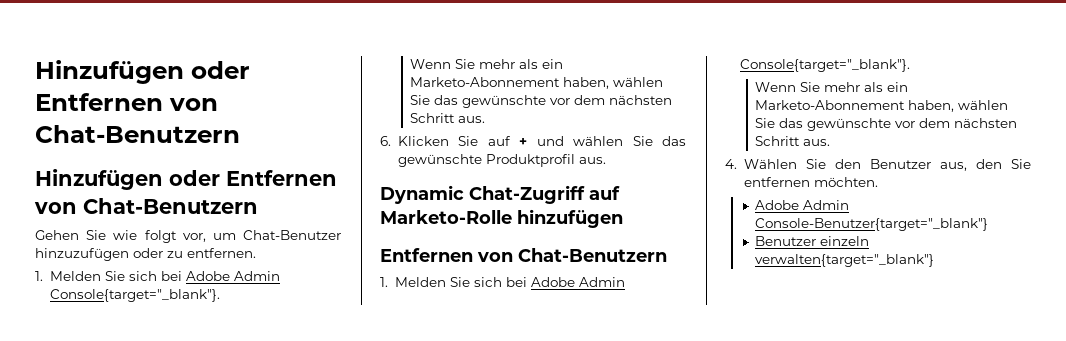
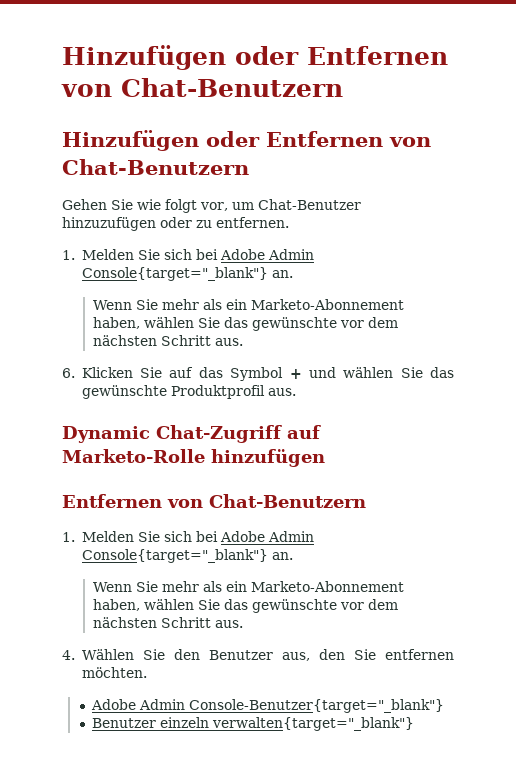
[50,289,221,302] Console{target="_blank"}. -> [81,267,293,281] Console{target="_blank"} an.
(511, 141) none -> [198,367,284,381] das Symbol
[740,59,911,72] Console{target="_blank"}. -> [81,549,293,563] Console{target="_blank"} an.

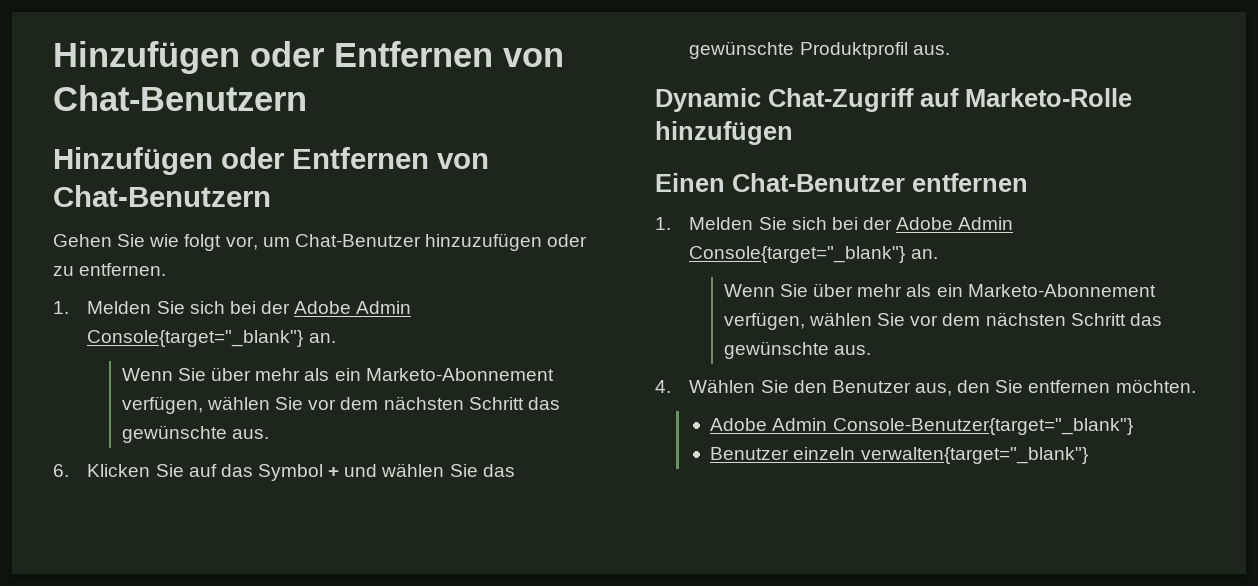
[219,249,314,260] [81,267,293,281] [92,299,405,310] [92,317,398,331] [92,335,211,346] Adobe Admin Console{target="_blank"} an. // Wenn Sie mehr als ein Marketo-Abonnement haben, wählen Sie das gewünschte vor dem nächsten Schritt -> [260,301,412,314] [87,330,336,347] [121,367,554,381] [121,396,560,414] [121,425,227,443] der Adobe Admin Console{target="_blank"} an. // Wenn Sie über mehr als ein Marketo-Abonnement verfügen, wählen Sie vor dem nächsten Schritt das gewünschte
[62,494,366,508] [62,531,314,542] [81,549,293,563] [92,581,405,592] [92,599,398,613] [92,617,211,628] Entfernen von Chat-Benutzern // 1. Melden Sie sich bei Adobe Admin Console{target="_blank"} an. // Wenn Sie mehr als ein Marketo-Abonnement haben, wählen Sie das gewünschte vor dem nächsten Schritt -> [655,173,1028,192] [655,217,1014,230] [689,246,938,263] [723,283,1156,297] [723,312,1162,330] [723,341,829,359] Einen Chat-Benutzer entfernen // 1. Melden Sie sich bei der Adobe Admin Console{target="_blank"} an. // Wenn Sie über mehr als ein Marketo-Abonnement verfügen, wählen Sie vor dem nächsten Schritt das gewünschte

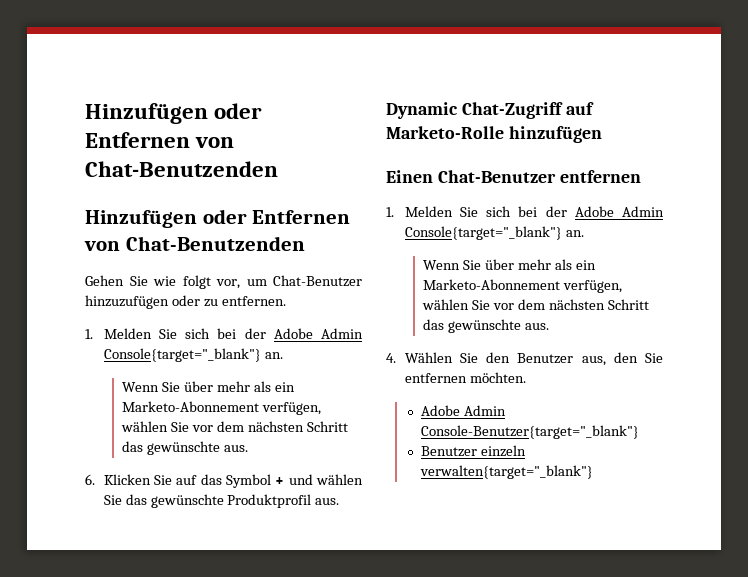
[53,41,564,74] [53,85,307,111] [53,147,489,175] [53,185,271,207] Hinzufügen oder Entfernen von Chat-Benutzern // Hinzufügen oder Entfernen von Chat-Benutzern -> [85,103,263,124] [85,132,235,148] [85,161,278,177] [85,209,351,228] [84,236,305,251] Hinzufügen oder Entfernen von Chat-Benutzenden // Hinzufügen oder Entfernen von Chat-Benutzenden

